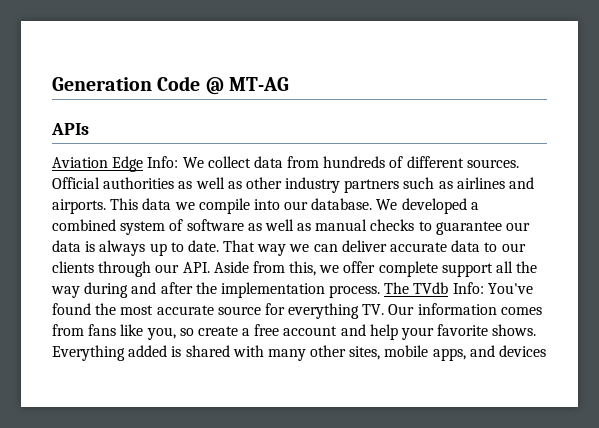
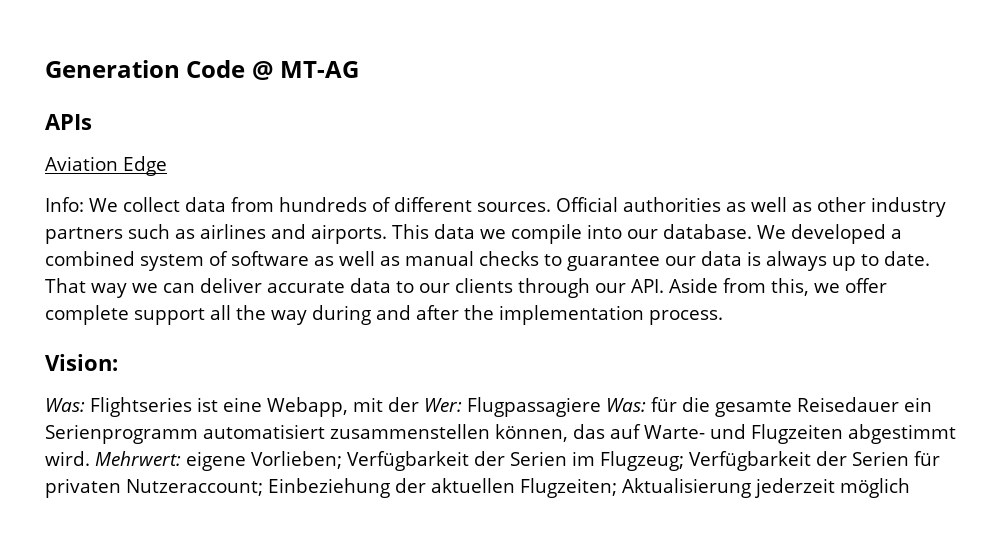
(144, 164) none -> (167, 166) //
[384,282,533,294] [52,303,542,319] [52,324,537,340] [52,345,547,361] The TVdb Info: You've found the most accurate source for everything TV. Our information comes from fans like you, so create a free account and help your favorite shows. Everything added is shared with many other sites, mobile apps, and devices -> [45,354,118,371] [45,397,932,417] [45,424,956,444] [45,451,940,471] [45,478,910,498] // Vision: // Was: Flightseries ist eine Webapp, mit der Wer: Flugpassagiere Was: für die gesamte Reisedauer ein Serienprogramm automatisiert zusammenstellen können, das auf Warte- und Flugzeiten abgestimmt wird. Mehrwert: eigene Vorlieben; Verfügbarkeit der Serien im Flugzeug; Verfügbarkeit der Serien für privaten Nutzeraccount; Einbeziehung der aktuellen Flugzeiten; Aktualisierung jederzeit möglich

